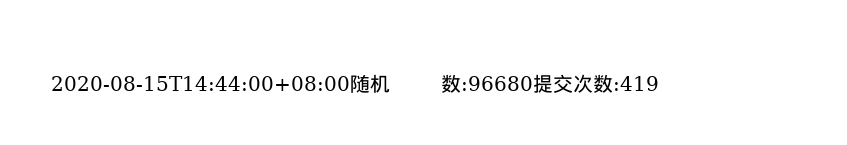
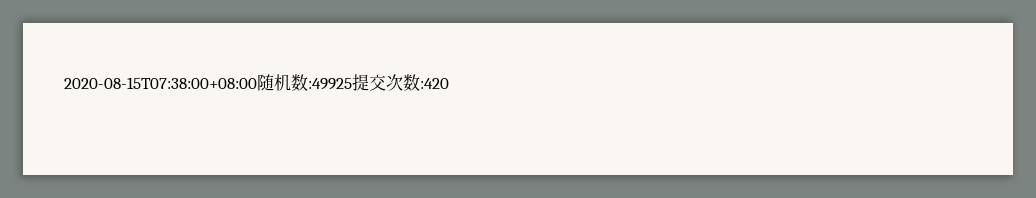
[51,74,533,93] 2020-08-15T14:44:00+08:00随机数:96680 -> [64,74,352,91] 2020-08-15T07:38:00+08:00随机数:49925
[613,76,659,91] :419 -> [420,78,449,89] :420

